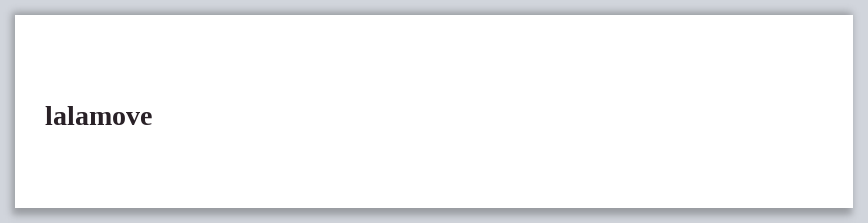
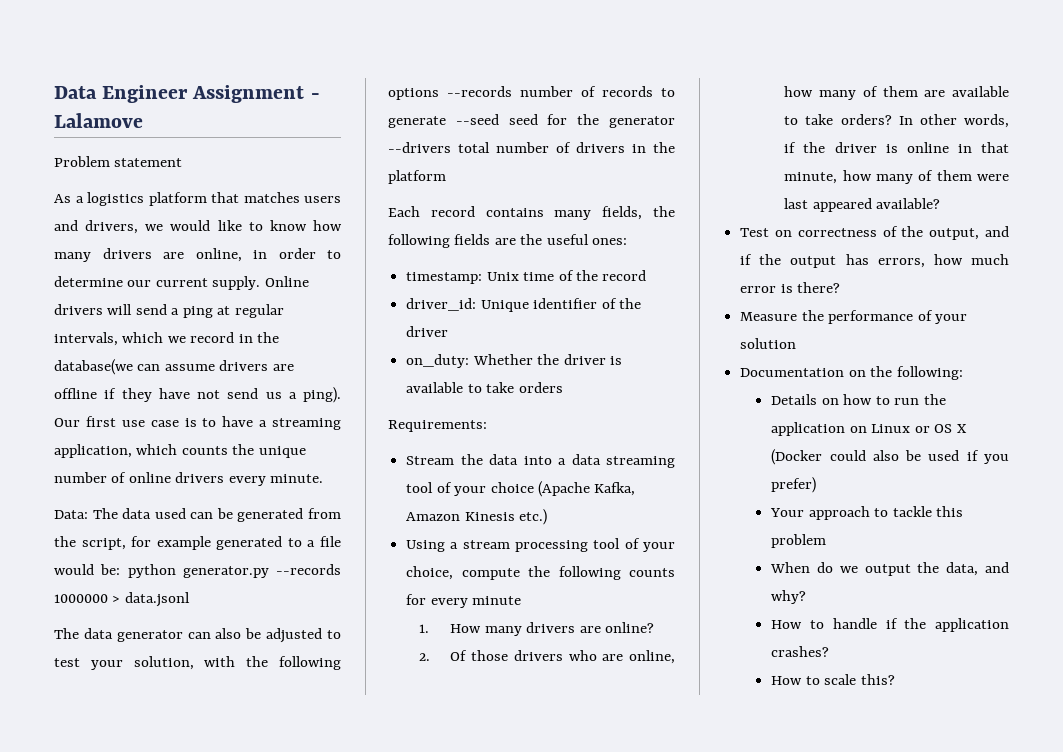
[45,106,152,125] lalamove -> [54,85,320,103] [54,113,143,128] [54,156,183,167] [54,192,341,206] [54,220,342,234] [54,248,341,262] [54,276,309,290] [54,304,284,318] [54,332,280,346] [54,359,294,375] [54,387,341,403] [54,416,341,430] [54,444,306,458] [54,472,324,486] [54,508,342,522] [54,536,341,550] [54,564,341,578] [54,592,190,607] [54,628,341,643] [54,656,342,670] [388,86,675,100] [388,114,675,128] [388,142,675,153] [388,170,446,184] [388,206,675,220] [388,234,628,248] [406,270,647,284] [406,298,641,312] [406,326,449,337] [406,354,622,368] [406,382,563,393] [388,420,487,432] [406,454,675,468] [406,481,636,497] [406,509,548,525] [406,538,675,552] [406,566,675,580] [406,594,522,608] [419,622,655,636] [419,650,675,664] [784,86,1009,100] [784,114,1009,128] [784,142,1009,153] [784,170,1009,184] [784,198,941,212] [740,226,1009,240] [740,254,1009,268] [740,282,841,293] [740,310,967,324] [740,338,797,349] [740,366,963,380] [771,394,946,405] [771,422,967,436] [771,449,1009,465] [771,477,817,493] [770,506,964,520] [771,534,827,548] [770,562,1009,576] [771,590,807,604] [771,618,1009,632] [771,646,830,657] [771,674,895,685] Data Engineer Assignment - Lalamove // Problem statement // As a logistics platform that matches users and drivers, we would like to know how many drivers are online, in order to determine our current supply. Online drivers will send a ping at regular intervals, which we record in the database(we can assume drivers are offline if they have not send us a ping). Our first use case is to have a streaming application, which counts the unique number of online drivers every minute. // Data: The data used can be generated from the script, for example generated to a file would be: python generator.py --records 1000000 > data.jsonl // The data generator can also be adjusted to test your solution, with the following options --records number of records to generate --seed seed for the generator --drivers total number of drivers in the platform // Each record contains many fields, the following fields are the useful ones: // timestamp: Unix time of the record // driver_id: Unique identifier of the driver // on_duty: Whether the driver is available to take orders // Requirements: // Stream the data into a data streaming tool of your choice (Apache Kafka, Amazon Kinesis etc.) // Using a stream processing tool of your choice, compute the following counts for every minute // 1. How many drivers are online? // 2. Of those drivers who are online, how many of them are available to take orders? In other words, if the driver is online in that minute, how many of them were last appeared available? // Test on correctness of the output, and if the output has errors, how much error is there? // Measure the performance of your solution // Documentation on the following: // Details on how to run the application on Linux or OS X (Docker could also be used if you prefer) // Your approach to tackle this problem // When do we output the data, and why? // How to handle if the application crashes? // How to scale this?

